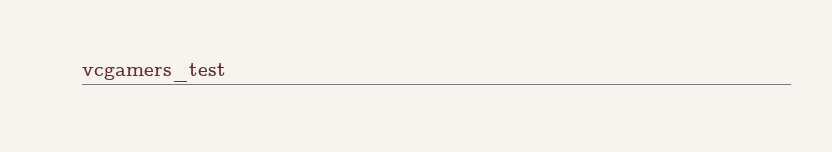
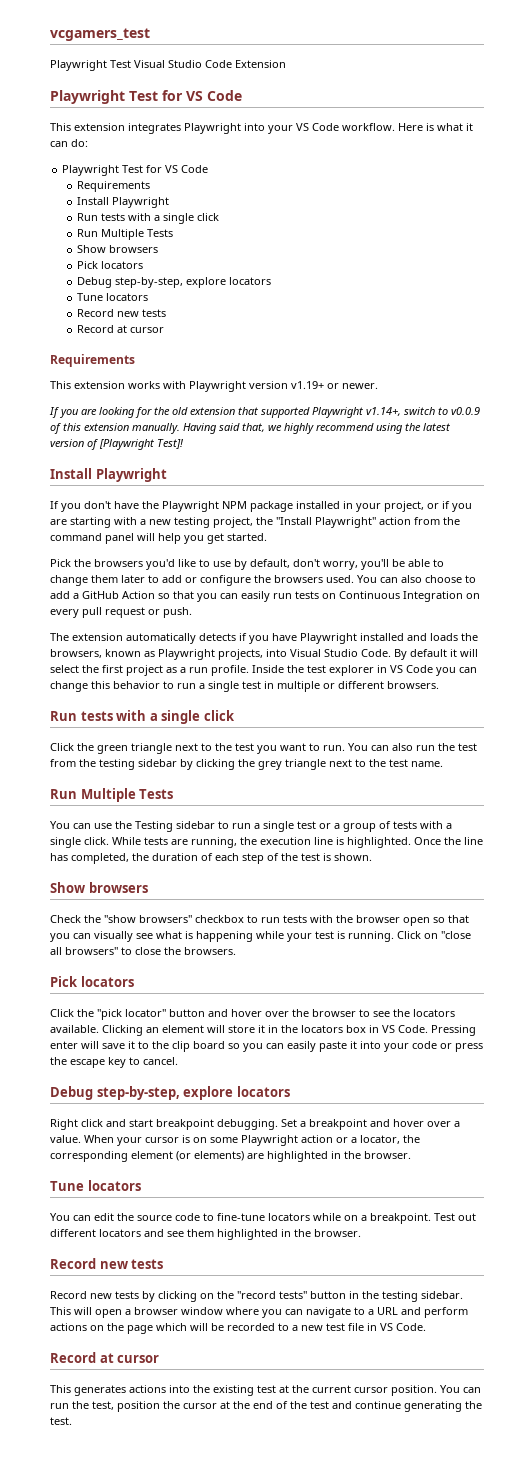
(226, 72) none -> [50,60,286,71] [50,90,242,104] [50,123,473,134] [50,139,88,147] [62,165,209,176] [77,181,151,192] [77,197,170,208] [77,213,220,224] [77,229,174,240] [77,245,159,253] [77,261,144,269] [77,277,272,288] [77,293,149,301] [77,309,167,317] [77,325,165,333] [50,354,135,367] [50,381,378,392] [49,407,480,418] [50,423,450,434] [50,439,184,450] [50,468,167,482] [50,501,472,512] [50,517,460,528] [50,533,267,544] [50,559,444,570] [50,575,476,586] [50,591,480,602] [50,607,192,618] [50,633,478,644] [50,649,478,660] [50,665,477,676] [50,681,439,692] [50,710,235,724] [50,743,477,754] [50,759,443,770] [50,788,174,802] [50,821,452,832] [50,837,483,848] [50,853,372,864] [50,882,148,893] [50,915,469,926] [50,931,471,942] [50,947,236,955] [50,976,134,987] [50,1009,455,1020] [50,1025,476,1036] [50,1041,483,1052] [50,1057,178,1068] [50,1086,290,1100] [50,1119,460,1130] [50,1135,420,1146] [50,1151,411,1162] [50,1180,141,1191] [50,1213,476,1224] [50,1229,361,1240] [50,1258,164,1269] [50,1291,463,1302] [50,1307,468,1318] [50,1323,426,1334] [50,1352,160,1363] [50,1385,481,1396] [50,1401,482,1412] [50,1417,72,1425] // Playwright Test Visual Studio Code Extension // Playwright Test for VS Code // This extension integrates Playwright into your VS Code workflow. Here is what it can do: // Playwright Test for VS Code // Requirements // Install Playwright // Run tests with a single click // Run Multiple Tests // Show browsers // Pick locators // Debug step-by-step, explore locators // Tune locators // Record new tests // Record at cursor // Requirements // This extension works with Playwright version v1.19+ or newer. // If you are looking for the old extension that supported Playwright v1.14+, switch to v0.0.9 of this extension manually. Having said that, we highly recommend using the latest version of [Playwright Test]! // Install Playwright // If you don't have the Playwright NPM package installed in your project, or if you are starting with a new testing project, the "Install Playwright" action from the command panel will help you get started. // Pick the browsers you'd like to use by default, don't worry, you'll be able to change them later to add or configure the browsers used. You can also choose to add a GitHub Action so that you can easily run tests on Continuous Integration on every pull request or push. // The extension automatically detects if you have Playwright installed and loads the browsers, known as Playwright projects, into Visual Studio Code. By default it will select the first project as a run profile. Inside the test explorer in VS Code you can change this behavior to run a single test in multiple or different browsers. // Run tests with a single click // Click the green triangle next to the test you want to run. You can also run the test from the testing sidebar by clicking the grey triangle next to the test name. // Run Multiple Tests // You can use the Testing sidebar to run a single test or a group of tests with a single click. While tests are running, the execution line is highlighted. Once the line has completed, the duration of each step of the test is shown. // Show browsers // Check the "show browsers" checkbox to run tests with the browser open so that you can visually see what is happening while your test is running. Click on "close all browsers" to close the browsers. // Pick locators // Click the "pick locator" button and hover over the browser to see the locators available. Clicking an element will store it in the locators box in VS Code. Pressing enter will save it to the clip board so you can easily paste it into your code or press the escape key to cancel. // Debug step-by-step, explore locators // Right click and start breakpoint debugging. Set a breakpoint and hover over a value. When your cursor is on some Playwright action or a locator, the corresponding element (or elements) are highlighted in the browser. // Tune locators // You can edit the source code to fine-tune locators while on a breakpoint. Test out different locators and see them highlighted in the browser. // Record new tests // Record new tests by clicking on the "record tests" button in the testing sidebar. This will open a browser window where you can navigate to a URL and perform actions on the page which will be recorded to a new test file in VS Code. // Record at cursor // This generates actions into the existing test at the current cursor position. You can run the test, position the cursor at the end of the test and continue generating the test.

